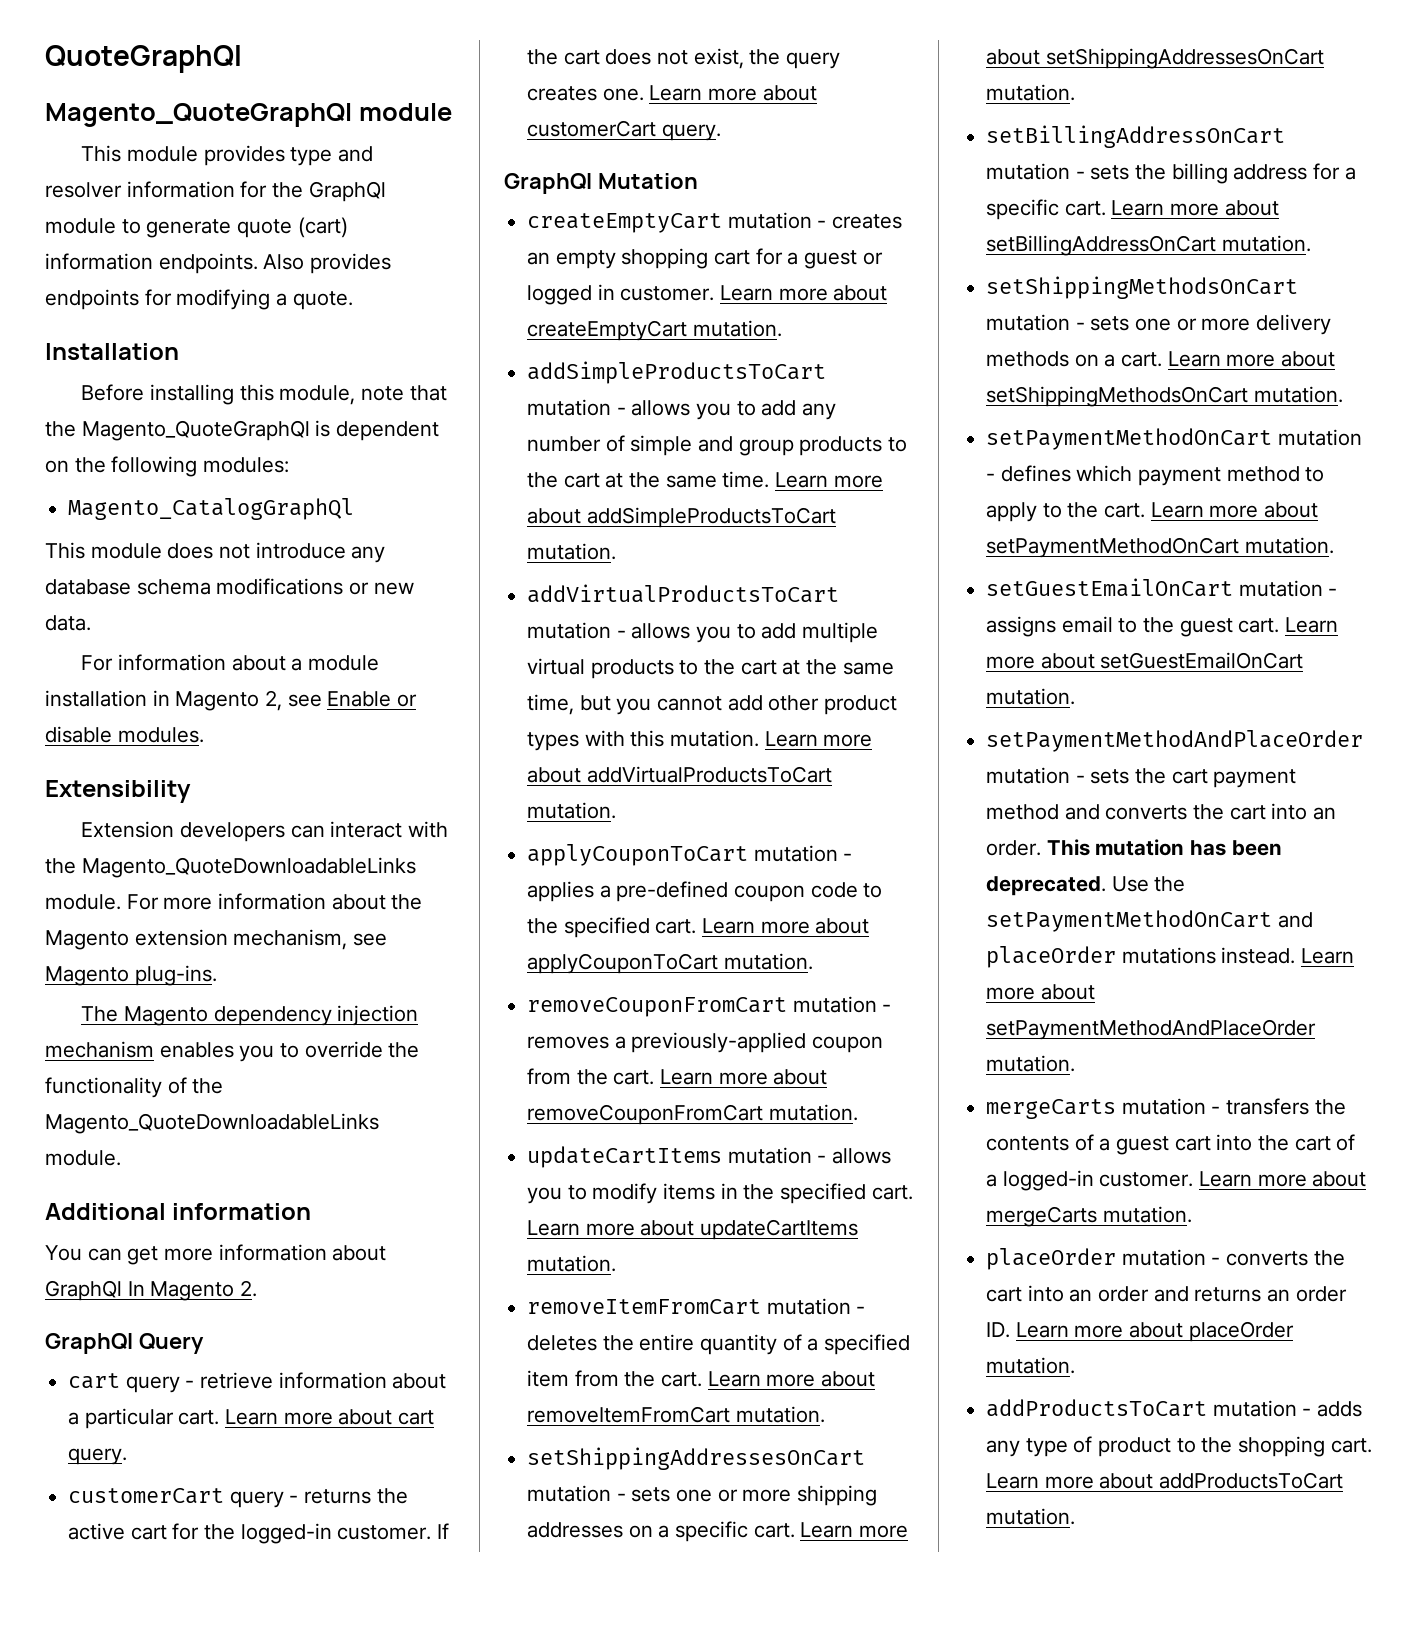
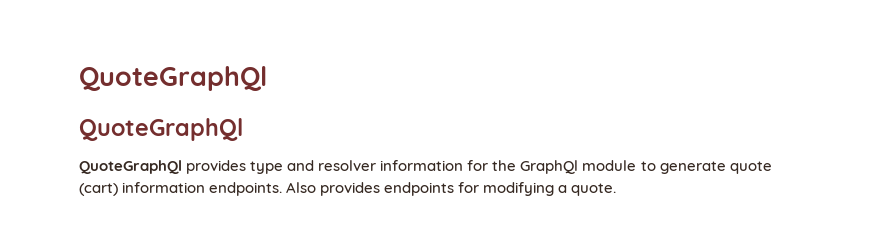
[45,45,242,73] [45,103,452,127] [81,145,198,162] QuoteGraphQl // Magento_QuoteGraphQl module // This module -> [79,66,267,91] [79,118,243,141] [79,160,182,174] QuoteGraphQl // QuoteGraphQl // QuoteGraphQl
[45,343,179,360] [81,384,447,405] [45,420,440,441] [45,456,290,477] [68,498,355,520] [45,542,386,563] [45,578,414,595] [45,615,91,631] [81,654,379,671] [45,690,418,711] [45,726,204,743] [45,780,191,803] [81,821,448,842] [45,857,416,878] [45,893,423,910] [45,929,388,950] [45,965,217,986] [81,1005,419,1026] [45,1041,420,1062] [45,1077,224,1098] [45,1113,379,1134] [45,1150,121,1166] [45,1203,312,1220] [45,1244,387,1265] [45,1280,258,1301] [45,1333,204,1354] [68,1372,447,1393] [68,1408,435,1429] [68,1448,128,1465] [68,1488,408,1508] [68,1523,450,1544] [527,48,841,69] [527,85,817,101] [527,120,721,141] [504,173,698,194] [527,212,903,233] [527,248,883,269] [527,284,888,305] [527,320,782,341] [527,361,827,384] [527,399,837,420] [527,435,908,456] [527,471,883,488] [527,507,836,528] [527,543,617,560] [527,584,840,603] [527,622,879,643] [527,658,894,679] [527,694,898,715] [527,730,873,751] [527,766,832,783] [527,802,617,819] [527,844,853,866] [527,881,883,902] [527,917,870,938] [527,953,813,974] [527,996,892,1017] [527,1032,884,1053] [527,1068,828,1085] [527,1104,858,1125] [527,1146,892,1168] [527,1183,913,1204] [527,1219,859,1240] [527,1255,617,1272] [527,1298,866,1315] [527,1334,911,1355] [527,1370,876,1387] [527,1406,825,1423] [527,1447,866,1470] [527,1485,878,1506] [527,1521,909,1542] [986,48,1324,69] [986,84,1076,101] [986,125,1286,148] [986,163,1356,184] [986,199,1279,220] [986,235,1311,256] [986,276,1299,299] [986,314,1332,335] [986,351,1336,367] [986,386,1343,407] [986,428,1362,450] [986,465,1325,486] [986,502,1319,522] [986,537,1334,558] [986,578,1338,597] [986,616,1339,637] [986,652,1304,669] [986,688,1076,705] [986,730,1364,752] [986,767,1297,788] [986,803,1337,820] [986,839,1282,856] [986,876,1186,896] [986,910,1313,932] [986,946,1355,968] [986,984,1095,1000] [986,1019,1317,1040] [986,1055,1076,1072] [986,1098,1346,1119] [986,1134,1356,1155] [986,1170,1367,1191] [986,1206,1192,1227] [986,1248,1345,1270] [986,1285,1347,1302] [986,1321,1294,1342] [986,1357,1076,1374] [986,1399,1363,1417] [986,1436,1372,1457] [986,1472,1344,1489] [986,1508,1076,1525] // Installation // Before installing this module, note that the Magento_QuoteGraphQl is dependent on the following modules: // Magento_CatalogGraphQl // This module does not introduce any database schema modifications or new data. // For information about a module installation in Magento 2, see Enable or disable modules. // Extensibility // Extension developers can interact with the Magento_QuoteDownloadableLinks module. For more information about the Magento extension mechanism, see Magento plug-ins. // The Magento dependency injection mechanism enables you to override the functionality of the Magento_QuoteDownloadableLinks module. // Additional information // You can get more information about GraphQl In Magento 2. // GraphQl Query // cart query - retrieve information about a particular cart. Learn more about cart query. // customerCart query - returns the active cart for the logged-in customer. If the cart does not exist, the query creates one. Learn more about customerCart query. // GraphQl Mutation // createEmptyCart mutation - creates an empty shopping cart for a guest or logged in customer. Learn more about createEmptyCart mutation. // addSimpleProductsToCart mutation - allows you to add any number of simple and group products to the cart at the same time. Learn more about addSimpleProductsToCart mutation. // addVirtualProductsToCart mutation - allows you to add multiple virtual products to the cart at the same time, but you cannot add other product types with this mutation. Learn more about addVirtualProductsToCart mutation. // applyCouponToCart mutation - applies a pre-defined coupon code to the specified cart. Learn more about applyCouponToCart mutation. // removeCouponFromCart mutation - removes a previously-applied coupon from the cart. Learn more about removeCouponFromCart mutation. // updateCartItems mutation - allows you to modify items in the specified cart. Learn more about updateCartItems mutation. // removeItemFromCart mutation - deletes the entire quantity of a specified item from the cart. Learn more about removeItemFromCart mutation. // setShippingAddressesOnCart mutation - sets one or more shipping addresses on a specific cart. Learn more about setShippingAddressesOnCart mutation. // setBillingAddressOnCart mutation - sets the billing address for a specific cart. Learn more about setBillingAddressOnCart mutation. // setShippingMethodsOnCart mutation - sets one or more delivery methods on a cart. Learn more about setShippingMethodsOnCart mutation. // setPaymentMethodOnCart mutation - defines which payment method to apply to the cart. Learn more about setPaymentMethodOnCart mutation. // setGuestEmailOnCart mutation - assigns email to the guest cart. Learn more about setGuestEmailOnCart mutation. // setPaymentMethodAndPlaceOrder mutation - sets the cart payment method and converts the cart into an order. This mutation has been deprecated. Use the setPaymentMethodOnCart and placeOrder mutations instead. Learn more about setPaymentMethodAndPlaceOrder mutation. // mergeCarts mutation - transfers the contents of a guest cart into the cart of a logged-in customer. Learn more about mergeCarts mutation. // placeOrder mutation - converts the cart into an order and returns an order ID. Learn more about placeOrder mutation. // addProductsToCart mutation - adds any type of product to the shopping cart. Learn more about addProductsToCart mutation. -> (617, 189) none

